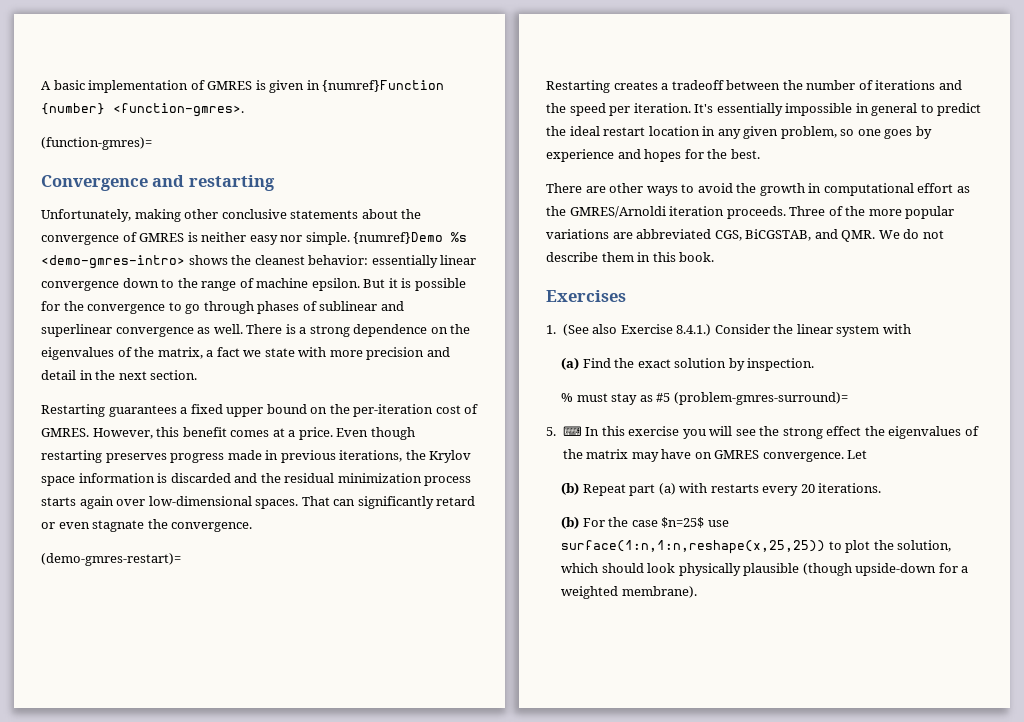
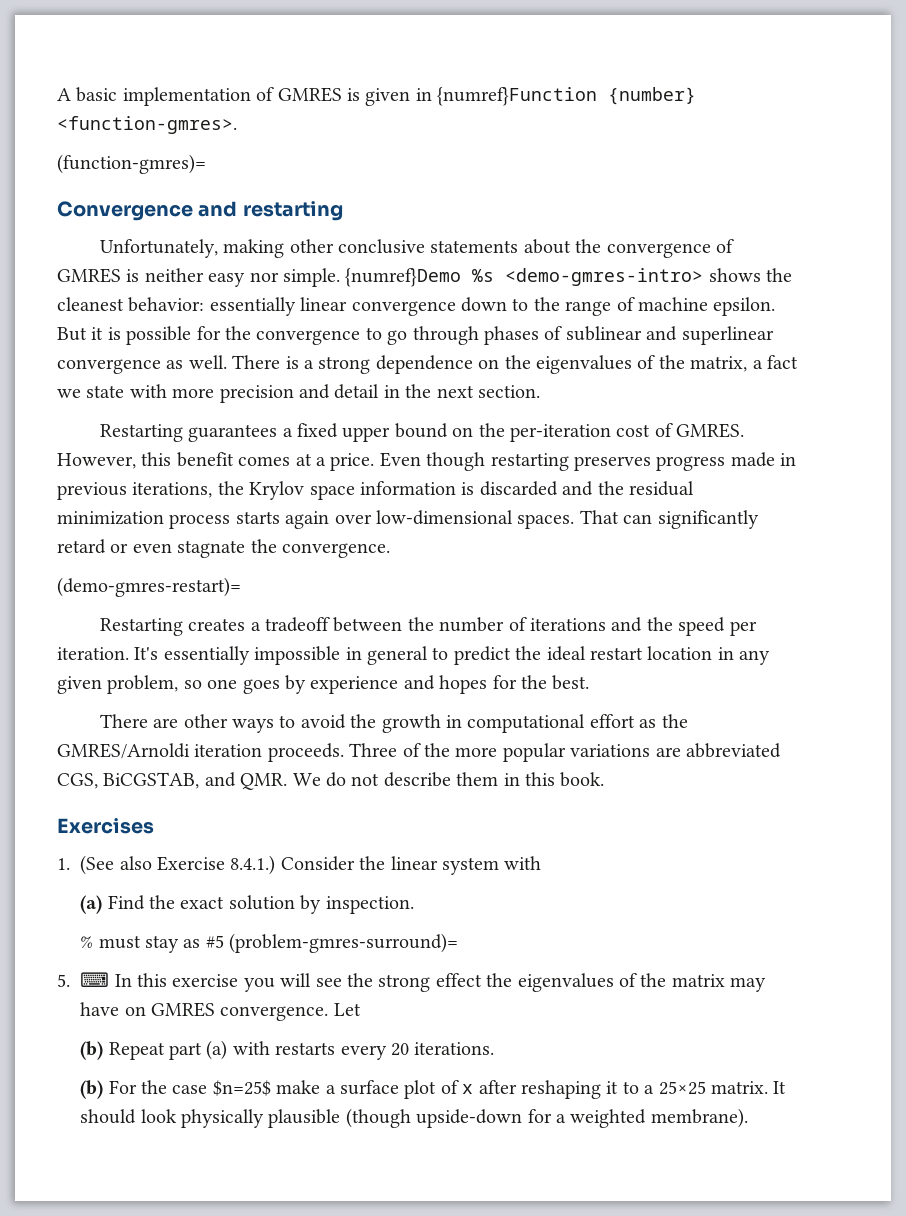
[707,520,729,527] [560,540,952,554] [560,563,598,573] use surface(1:n,1:n,reshape(x,25,25)) to plot the solution, which -> [276,1080,787,1099] make a surface plot of x after reshaping it to a 25×25 matrix. It

